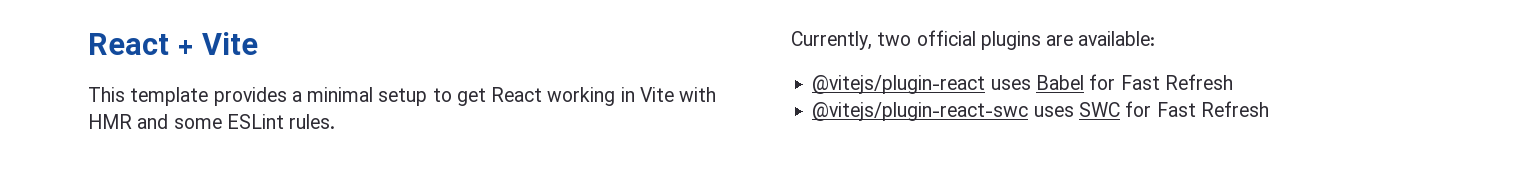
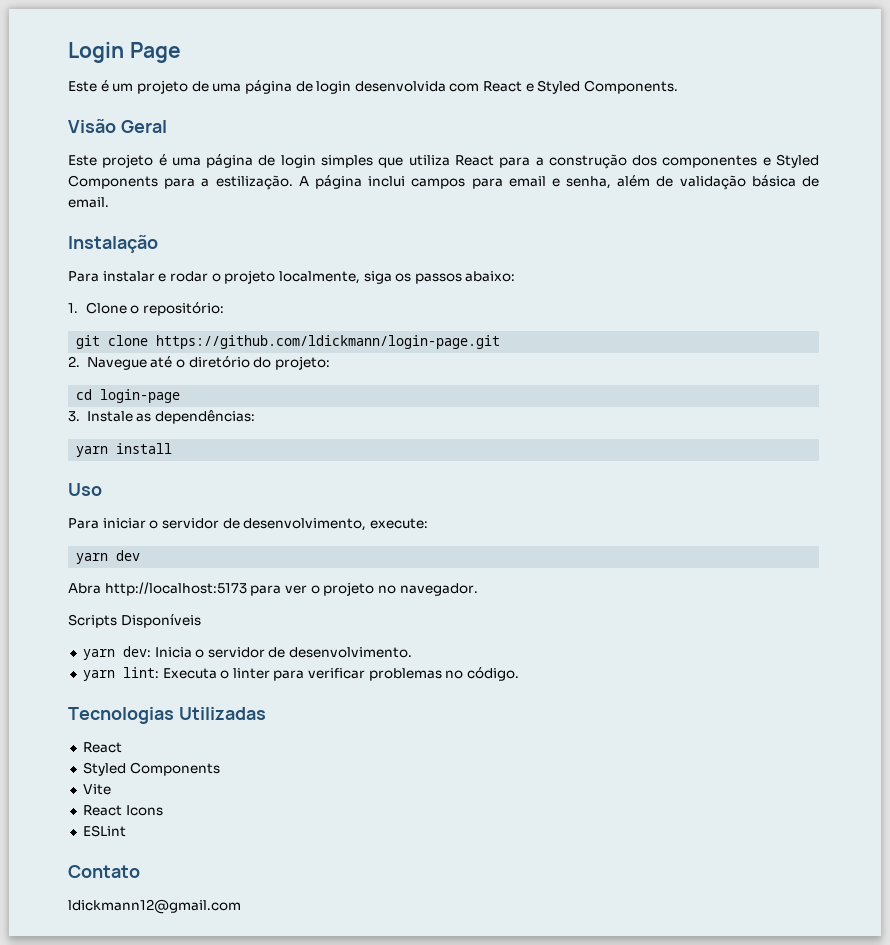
[88,32,259,55] [88,87,717,106] [88,114,336,129] [791,30,1156,50] [812,74,1233,94] [812,101,1269,121] React + Vite // This template provides a minimal setup to get React working in Vite with HMR and some ESLint rules. // Currently, two official plugins are available: // @vitejs/plugin-react uses Babel for Fast Refresh // @vitejs/plugin-react-swc uses SWC for Fast Refresh -> [68,42,181,63] [68,80,679,94] [68,119,167,133] [68,154,819,169] [68,175,819,190] [68,197,109,208] [68,235,158,253] [68,270,516,284] [68,302,225,316] [76,335,501,349] [68,356,330,370] [76,389,181,403] [68,410,256,424] [76,443,173,457] [68,483,102,496] [68,518,428,531] [76,550,141,564] [68,582,478,596] [68,614,201,628] [82,646,413,660] [82,667,520,681] [68,707,266,724] [82,742,122,753] [82,762,220,776] [82,784,111,795] [82,805,163,816] [82,825,126,837] [68,865,140,878] [68,899,241,914] Login Page // Este é um projeto de uma página de login desenvolvida com React e Styled Components. // Visão Geral // Este projeto é uma página de login simples que utiliza React para a construção dos componentes e Styled Components para a estilização. A página inclui campos para email e senha, além de validação básica de email. // Instalação // Para instalar e rodar o projeto localmente, siga os passos abaixo: // 1. Clone o repositório: // git clone https://github.com/ldickmann/login-page.git // 2. Navegue até o diretório do projeto: // cd login-page // 3. Instale as dependências: // yarn install // Uso // Para iniciar o servidor de desenvolvimento, execute: // yarn dev // Abra http://localhost:5173 para ver o projeto no navegador. // Scripts Disponíveis // yarn dev: Inicia o servidor de desenvolvimento. // yarn lint: Executa o linter para verificar problemas no código. // Tecnologias Utilizadas // React // Styled Components // Vite // React Icons // ESLint // Contato // ldickmann12@gmail.com

